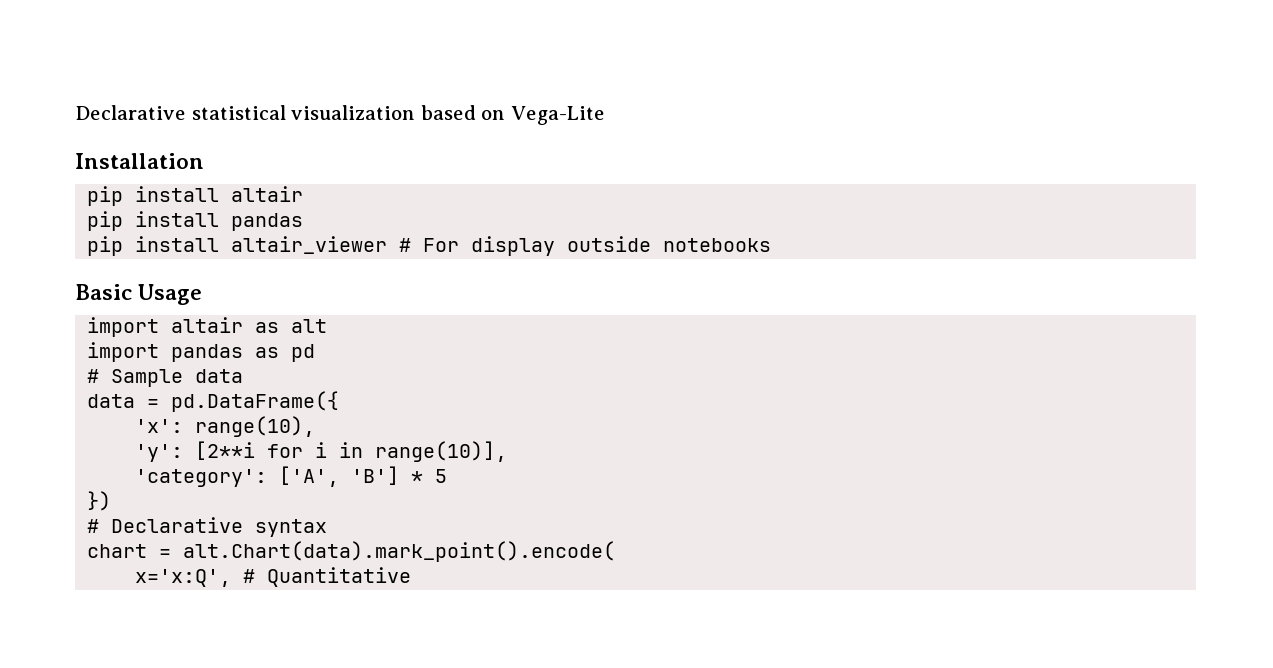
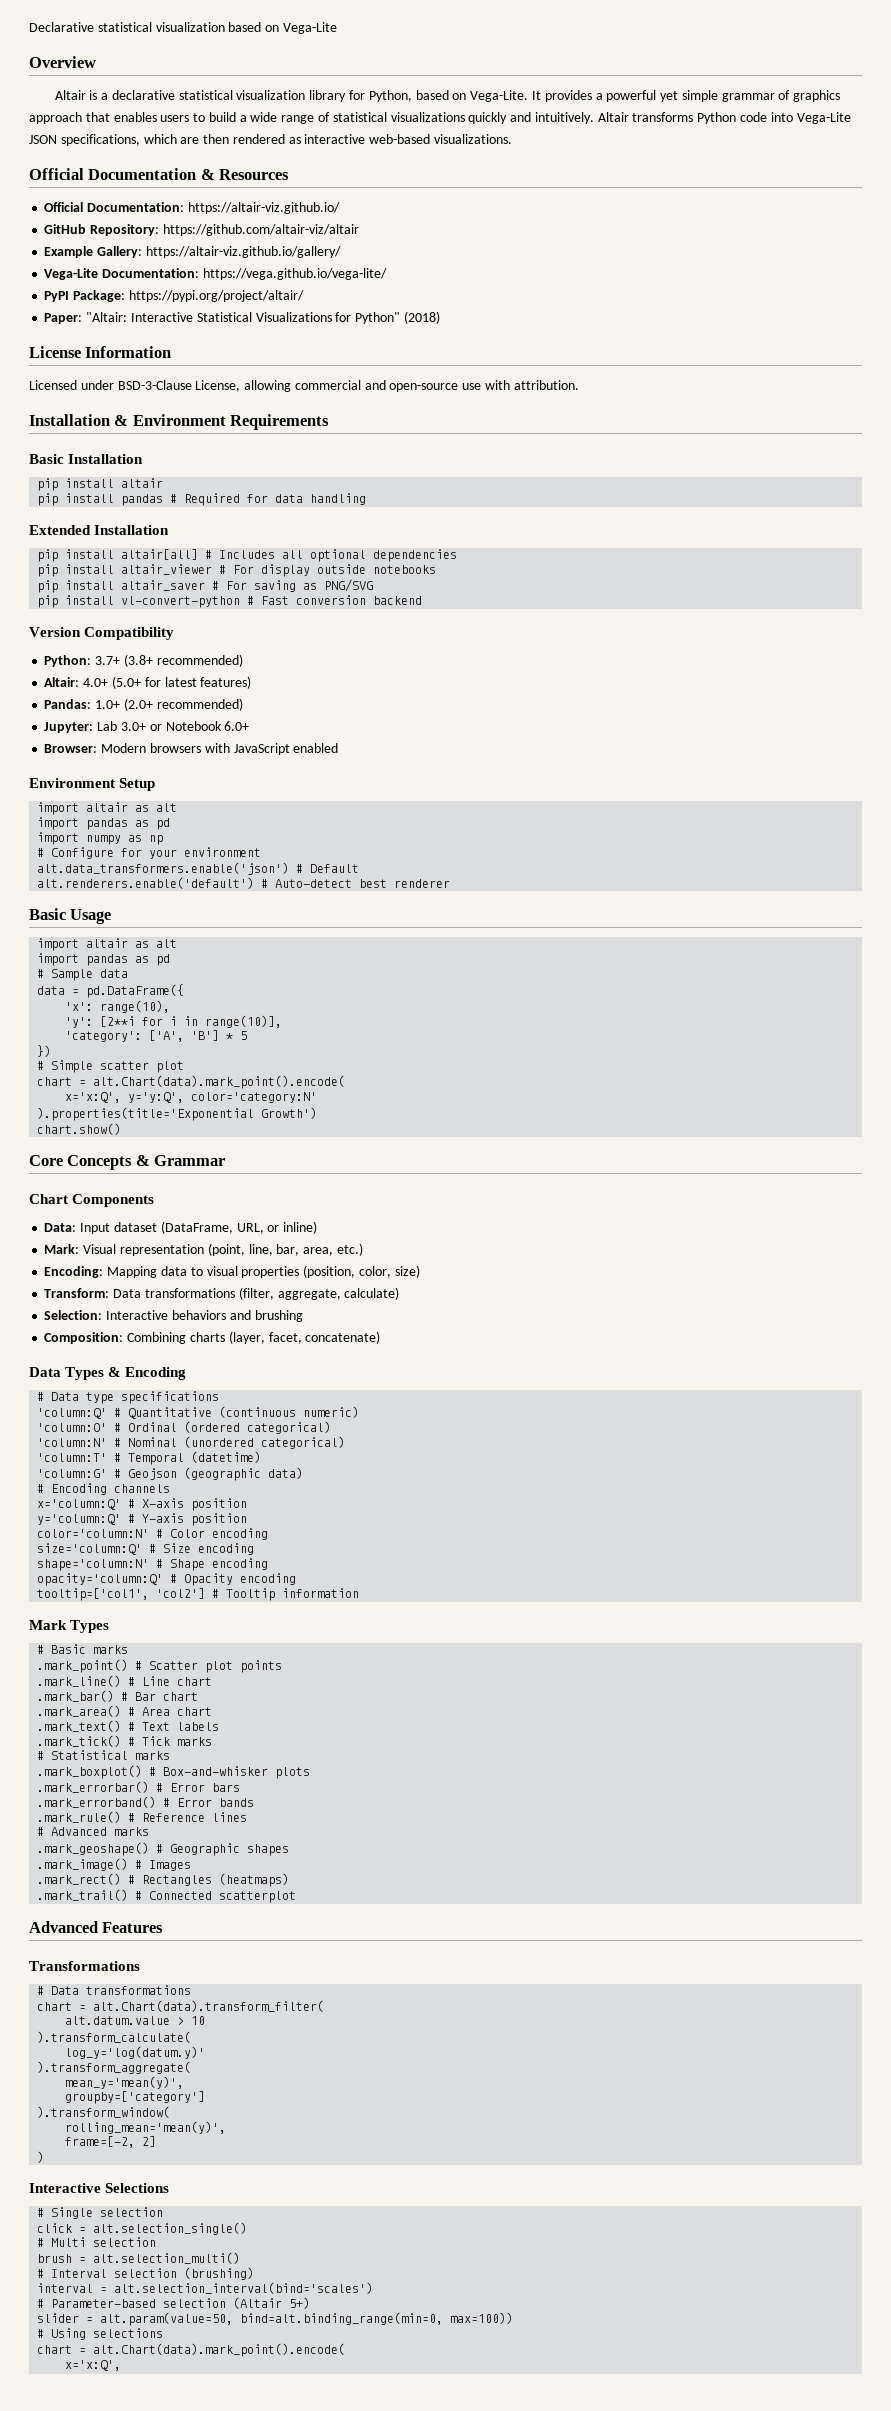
(605, 115) none -> [29,56,96,68] [54,90,841,102] [29,112,851,124] [29,134,513,146] [29,168,290,180] [44,202,340,214] [44,224,359,236] [44,246,341,258] [44,268,387,280] [44,290,304,302] [44,311,440,324] [29,346,172,358] [29,380,579,392] [29,414,330,430] [29,454,64,464] Overview // Altair is a declarative statistical visualization library for Python, based on Vega-Lite. It provides a powerful yet simple grammar of graphics approach that enables users to build a wide range of statistical visualizations quickly and intuitively. Altair transforms Python code into Vega-Lite JSON specifications, which are then rendered as interactive web-based visualizations. // Official Documentation & Resources // Official Documentation: https://altair-viz.github.io/ // GitHub Repository: https://github.com/altair-viz/altair // Example Gallery: https://altair-viz.github.io/gallery/ // Vega-Lite Documentation: https://vega.github.io/vega-lite/ // PyPI Package: https://pypi.org/project/altair/ // Paper: "Altair: Interactive Statistical Visualizations for Python" (2018) // License Information // Licensed under BSD-3-Clause License, allowing commercial and open-source use with attribution. // Installation & Environment Requirements // Basic
(304, 222) none -> [170,493,367,506] [29,525,170,535] [37,549,458,562] # Required for data handling // Extended Installation // pip install altair[all] # Includes all optional dependencies
(772, 245) none -> [37,579,374,593] [37,595,423,608] [29,627,175,640] [44,654,243,667] [44,676,252,689] [44,698,243,711] [44,721,250,733] [44,743,339,755] [29,778,156,791] [37,802,178,815] [37,817,171,830] [37,832,164,845] [37,847,262,859] [37,862,360,875] [37,877,451,889] // pip install altair_saver # For saving as PNG/SVG // pip install vl-convert-python # Fast conversion backend // Version Compatibility // Python: 3.7+ (3.8+ recommended) // Altair: 4.0+ (5.0+ for latest features) // Pandas: 1.0+ (2.0+ recommended) // Jupyter: Lab 3.0+ or Notebook 6.0+ // Browser: Modern browsers with JavaScript enabled // Environment Setup // import altair as alt // import pandas as pd // import numpy as np // # Configure for your environment // alt.data_transformers.enable('json') # Default // alt.renderers.enable('default') # Auto-detect best renderer
[111,517,328,537] [87,541,616,562] [135,567,412,587] Declarative syntax // chart = alt.Chart(data).mark_point().encode( // x='x:Q', # Quantitative -> [51,1060,185,1073] [37,1075,346,1089] [65,1092,318,1103] [37,1107,318,1121] [37,1123,122,1135] [29,1155,226,1170] [29,1194,155,1207] [44,1221,318,1234] [44,1243,363,1256] [44,1265,420,1278] [44,1287,400,1300] [44,1310,303,1322] [44,1331,381,1344] [29,1367,187,1380] [37,1391,220,1404] [37,1406,360,1419] [37,1421,332,1434] [37,1436,346,1449] [37,1451,262,1465] [37,1467,304,1481] [37,1483,171,1495] [37,1498,248,1511] [37,1513,248,1526] [37,1528,269,1540] [37,1543,255,1555] [37,1558,269,1571] [37,1573,297,1586] [37,1588,360,1601] [29,1620,110,1633] [37,1644,129,1654] [37,1659,283,1673] [37,1675,213,1687] [37,1690,199,1702] [37,1705,213,1717] [37,1720,220,1732] [37,1735,213,1747] [37,1750,171,1760] [37,1765,311,1779] [37,1781,241,1793] [37,1796,255,1808] [37,1811,248,1823] [37,1827,150,1836] [37,1842,290,1856] [37,1858,192,1871] [37,1873,290,1887] [37,1889,297,1903] [29,1921,164,1933] [29,1961,140,1971] [37,1985,192,1995] [37,2000,325,2012] [65,2016,206,2025] [37,2031,192,2043] [65,2046,206,2059] [37,2061,192,2074] [65,2076,185,2089] [65,2091,206,2104] [37,2106,171,2118] [65,2121,227,2134] [65,2136,157,2148] [37,2151,45,2163] [29,2183,170,2193] [37,2207,164,2219] [37,2222,248,2235] [37,2237,157,2247] [37,2252,241,2264] [37,2267,255,2280] [37,2282,374,2294] [37,2297,311,2309] [37,2312,514,2326] [37,2328,164,2340] [37,2343,346,2357] [65,2360,122,2371] Simple scatter plot // chart = alt.Chart(data).mark_point().encode( // x='x:Q', y='y:Q', color='category:N' // ).properties(title='Exponential Growth') // chart.show() // Core Concepts & Grammar // Chart Components // Data: Input dataset (DataFrame, URL, or inline) // Mark: Visual representation (point, line, bar, area, etc.) // Encoding: Mapping data to visual properties (position, color, size) // Transform: Data transformations (filter, aggregate, calculate) // Selection: Interactive behaviors and brushing // Composition: Combining charts (layer, facet, concatenate) // Data Types & Encoding // # Data type specifications // 'column:Q' # Quantitative (continuous numeric) // 'column:O' # Ordinal (ordered categorical) // 'column:N' # Nominal (unordered categorical) // 'column:T' # Temporal (datetime) // 'column:G' # Geojson (geographic data) // # Encoding channels // x='column:Q' # X-axis position // y='column:Q' # Y-axis position // color='column:N' # Color encoding // size='column:Q' # Size encoding // shape='column:N' # Shape encoding // opacity='column:Q' # Opacity encoding // tooltip=['col1', 'col2'] # Tooltip information // Mark Types // # Basic marks // .mark_point() # Scatter plot points // .mark_line() # Line chart // .mark_bar() # Bar chart // .mark_area() # Area chart // .mark_text() # Text labels // .mark_tick() # Tick marks // # Statistical marks // .mark_boxplot() # Box-and-whisker plots // .mark_errorbar() # Error bars // .mark_errorband() # Error bands // .mark_rule() # Reference lines // # Advanced marks // .mark_geoshape() # Geographic shapes // .mark_image() # Images // .mark_rect() # Rectangles (heatmaps) // .mark_trail() # Connected scatterplot // Advanced Features // Transformations // # Data transformations // chart = alt.Chart(data).transform_filter( // alt.datum.value > 10 // ).transform_calculate( // log_y='log(datum.y)' // ).transform_aggregate( // mean_y='mean(y)', // groupby=['category'] // ).transform_window( // rolling_mean='mean(y)', // frame=[-2, 2] // ) // Interactive Selections // # Single selection // click = alt.selection_single() // # Multi selection // brush = alt.selection_multi() // # Interval selection (brushing) // interval = alt.selection_interval(bind='scales') // # Parameter-based selection (Altair 5+) // slider = alt.param(value=50, bind=alt.binding_range(min=0, max=100)) // # Using selections // chart = alt.Chart(data).mark_point().encode( // x='x:Q',

